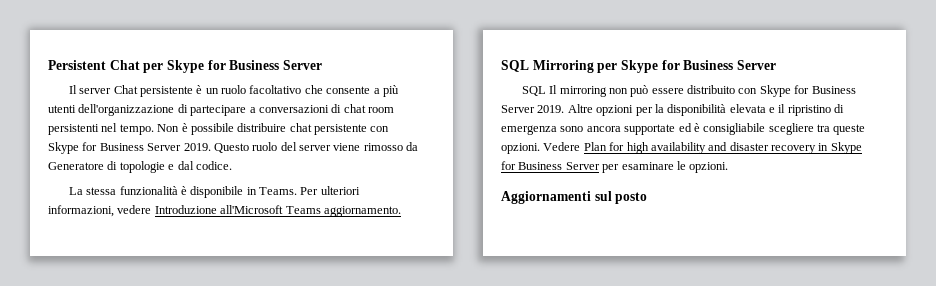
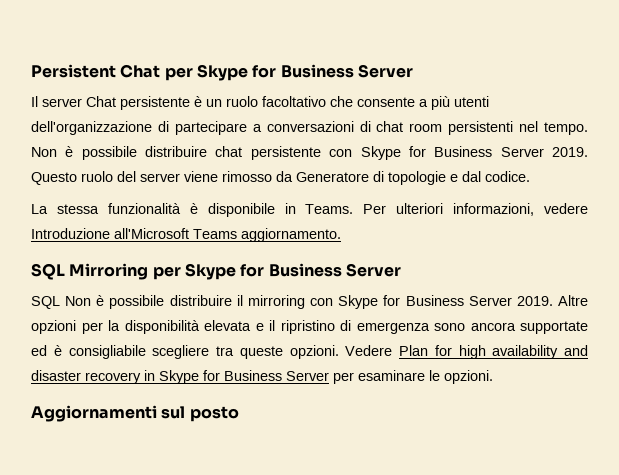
[549,85,736,97] Il mirroring non può essere distribuito -> [65,295,305,309] Non è possibile distribuire il mirroring

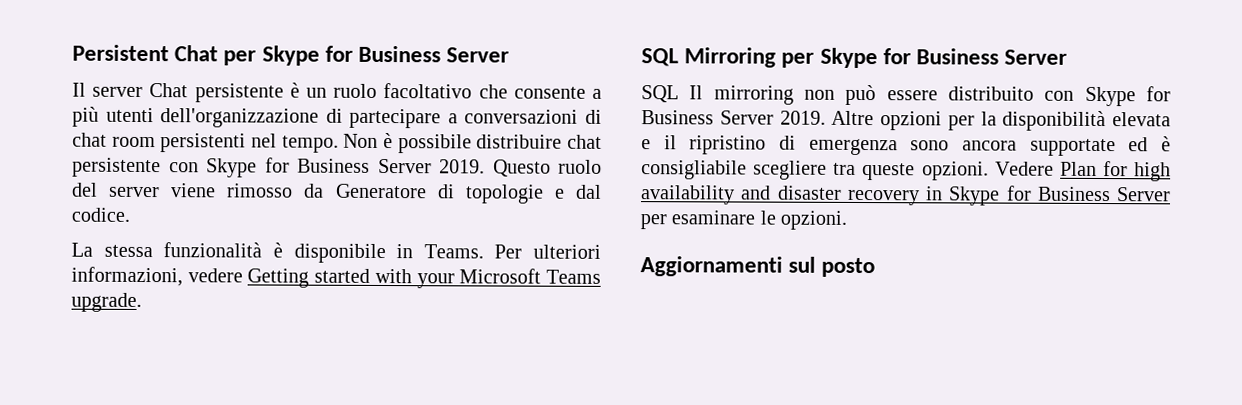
[31,228,341,242] Introduzione all'Microsoft Teams aggiornamento. -> [247,268,601,289] [71,292,142,312] Getting started with your Microsoft Teams upgrade.
[65,295,305,309] Non è possibile distribuire il mirroring -> [689,84,1034,106] Il mirroring non può essere distribuito

